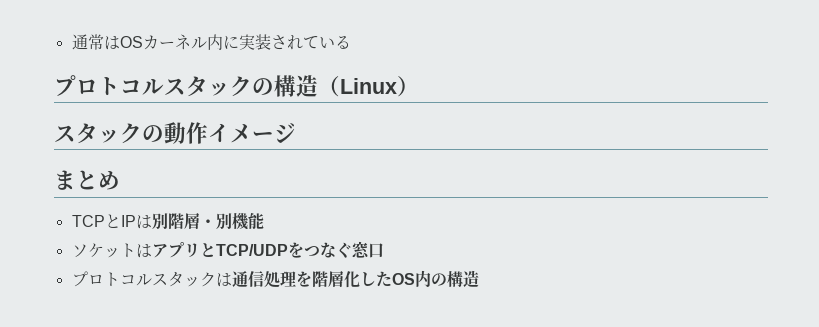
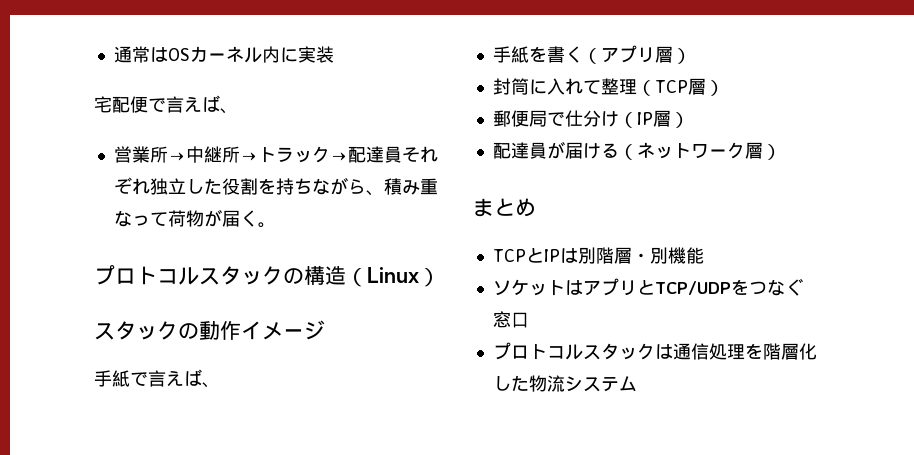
[270,35,351,50] されている -> [94,95,238,114] [113,146,438,163] [113,177,438,196] [113,209,276,228] // 宅配便で言えば、 // 営業所→中継所→トラック→配達員それぞれ独立した役割を持ちながら、積み重なって荷物が届く。
(296, 132) none -> [94,369,220,388] [492,45,691,64] [492,78,724,96] [492,110,689,128] [492,141,781,160] // 手紙で言えば、 // 手紙を書く（アプリ層） // 封筒に入れて整理（TCP層） // 郵便局で仕分け（IP層） // 配達員が届ける（ネットワーク層）
[391,270,479,288] OS内の構造 -> [528,375,637,392] 物流システム

